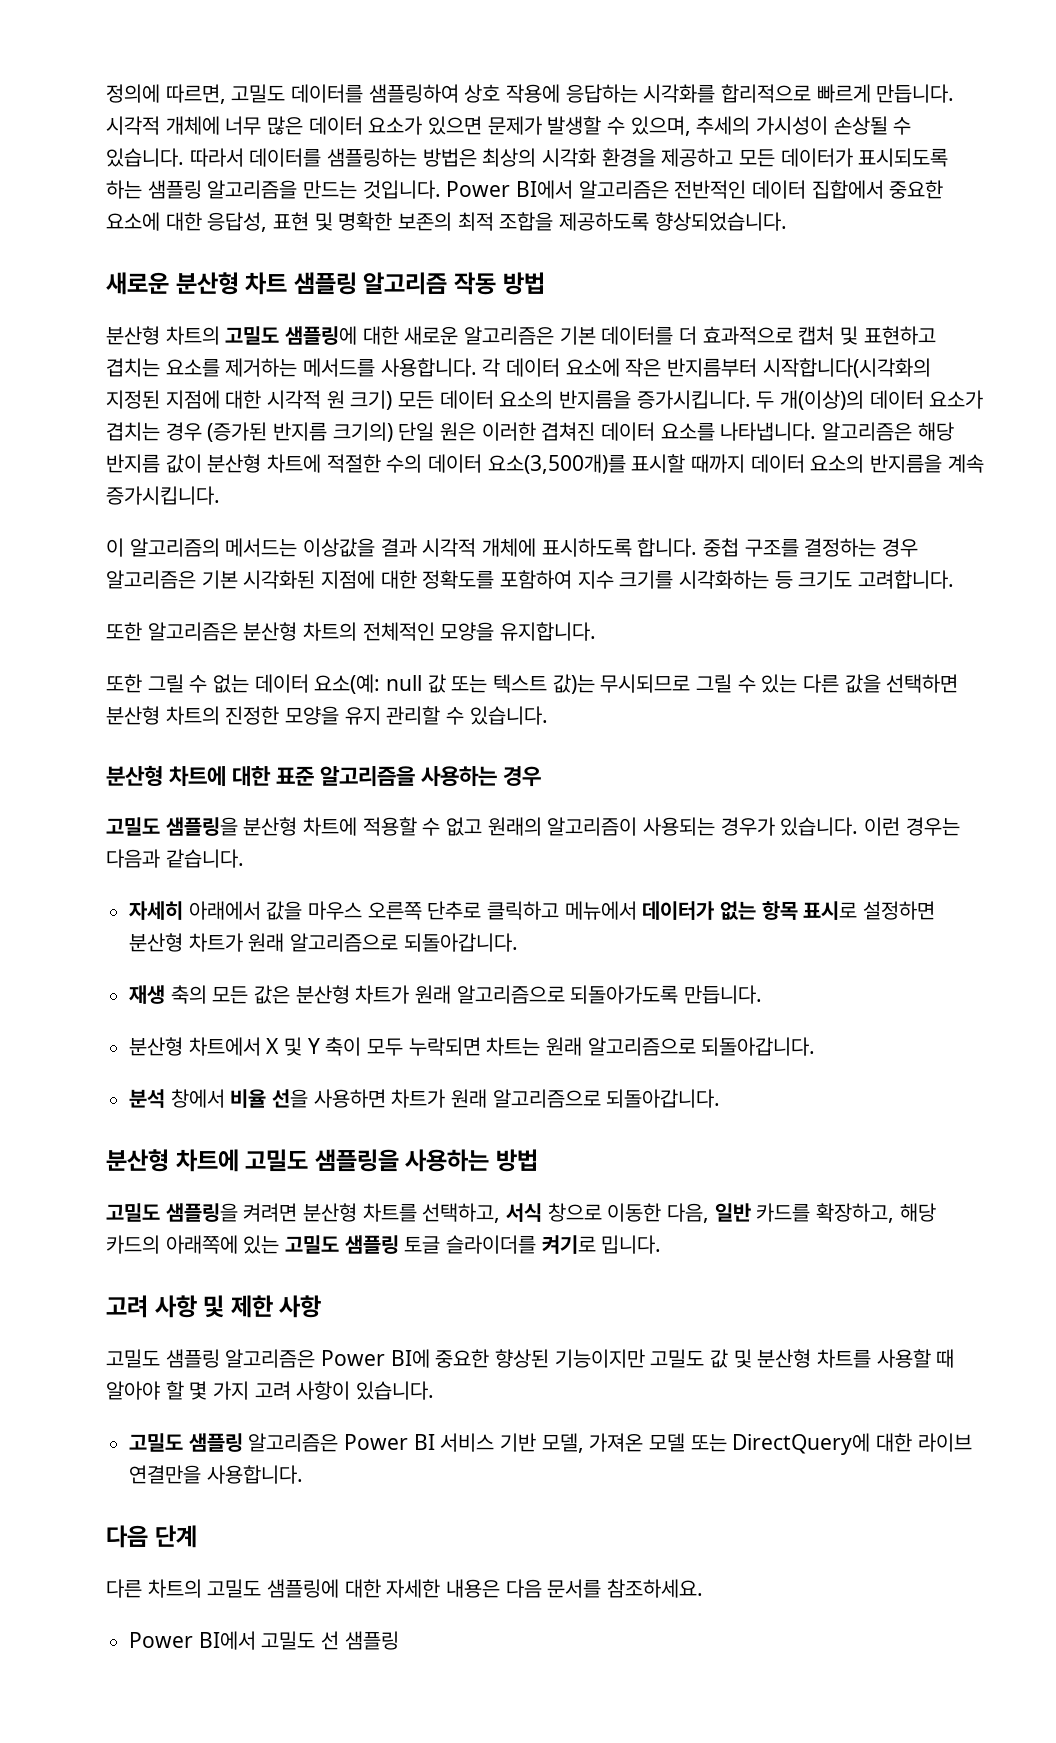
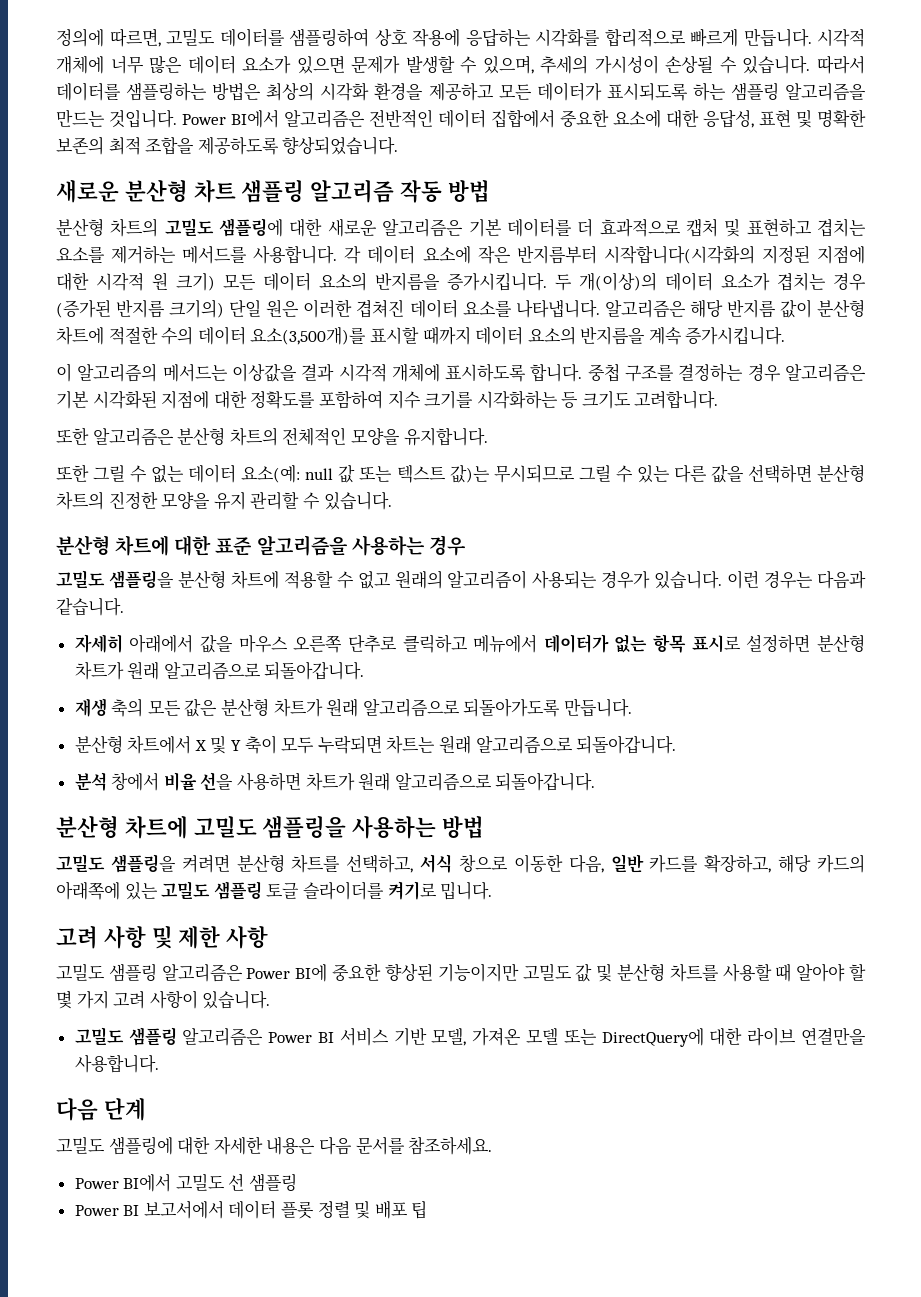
[106,1579,202,1598] 다른 차트의 -> (146, 1109) none
(399, 1640) none -> [74,1200,428,1219] // Power BI 보고서에서 데이터 플롯 정렬 및 배포 팁

